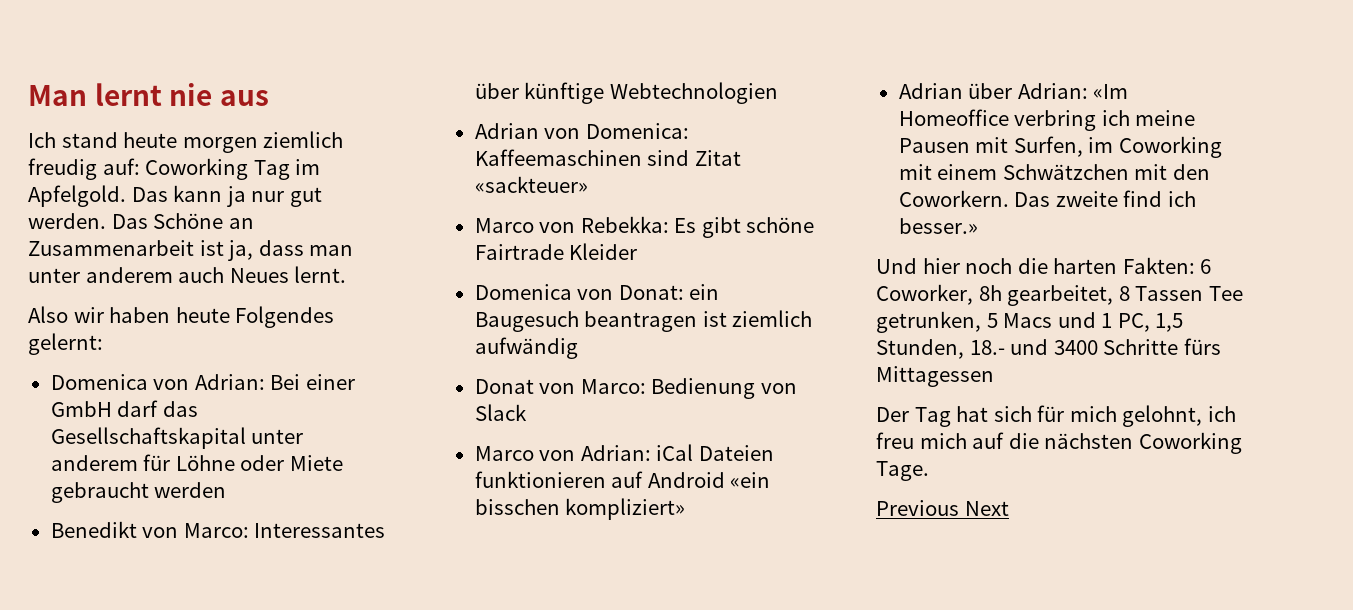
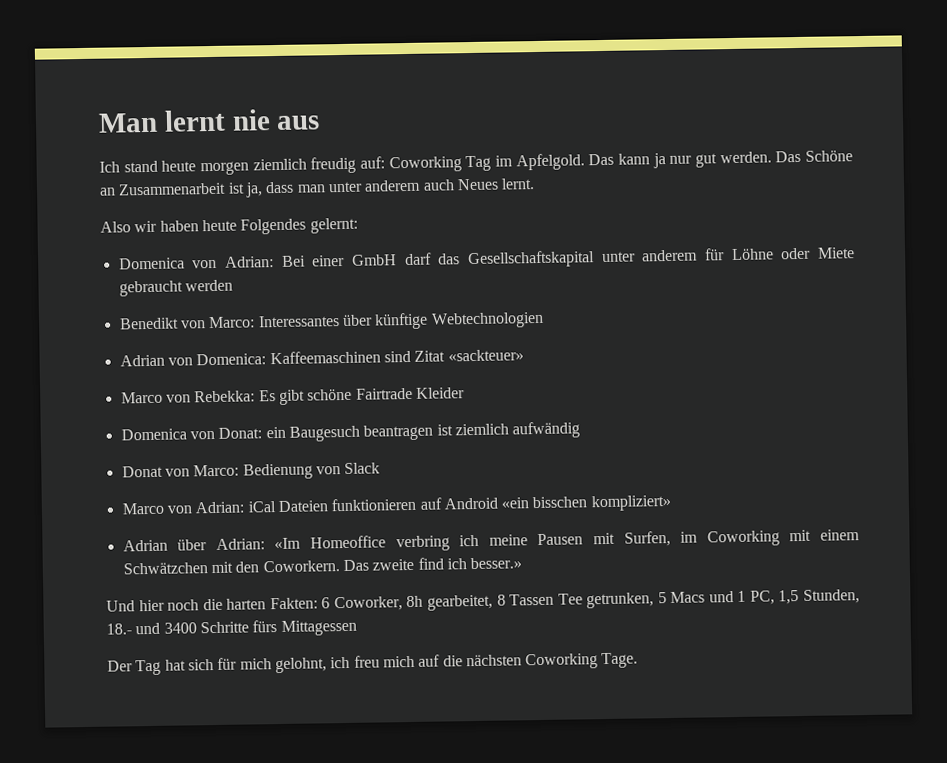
[876,500,1009,516] // Previous Next -> (639, 660) none

